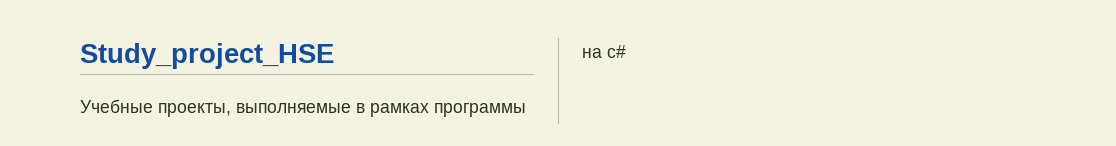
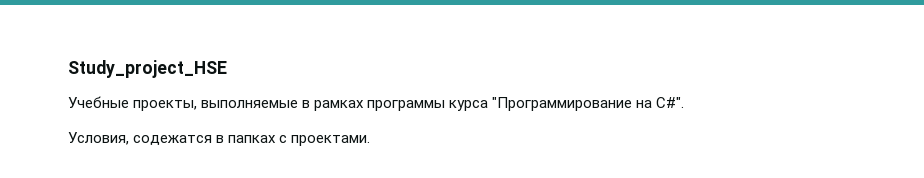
[582,45,626,58] на с# -> [449,97,685,111] [68,132,371,146] курса "Программирование на С#". // Условия, содежатся в папках с проектами.

